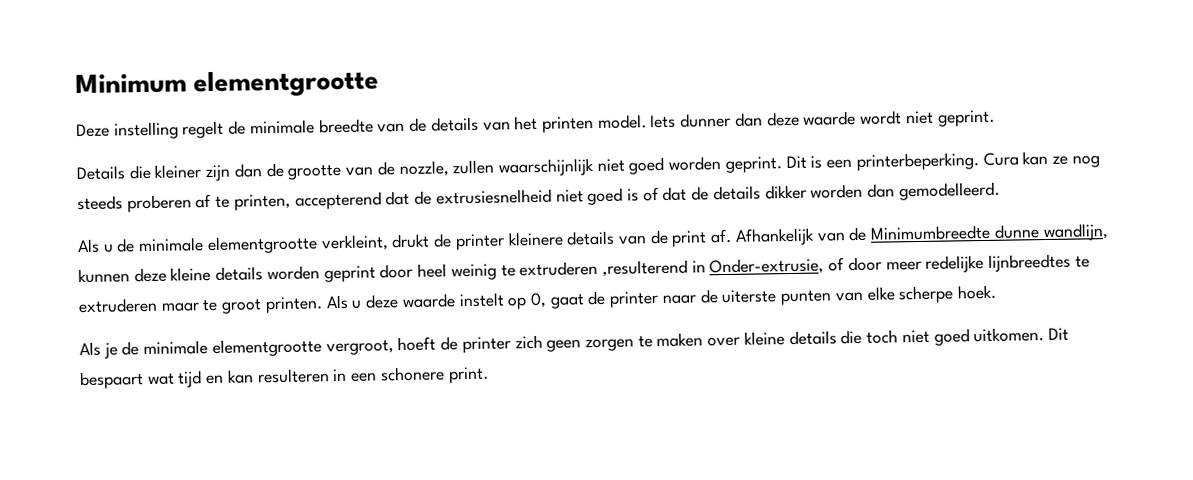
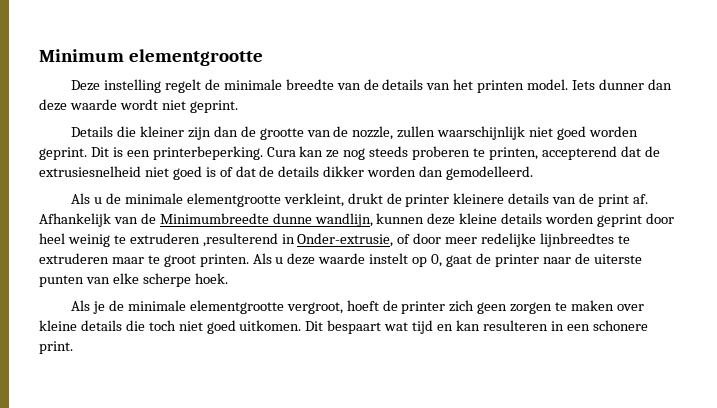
[195,193,212,209] af -> (471, 153) none

